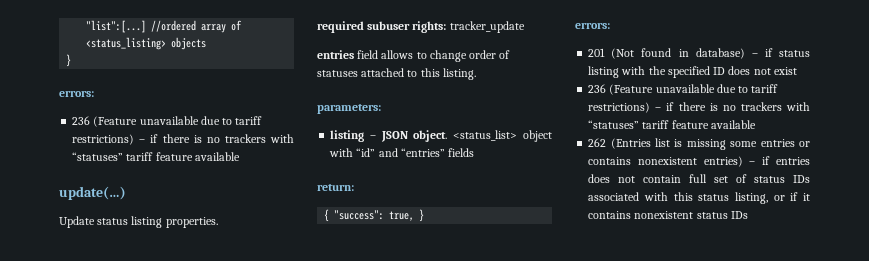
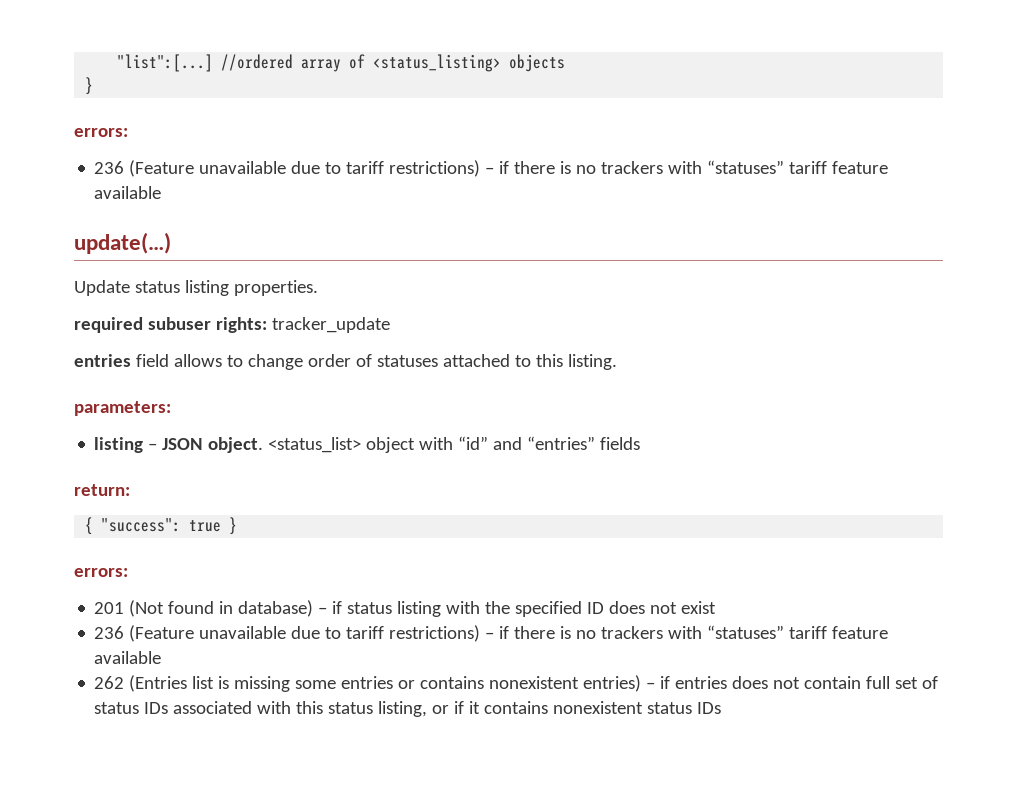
[389,211,415,221] true, -> [189,520,222,532] true

